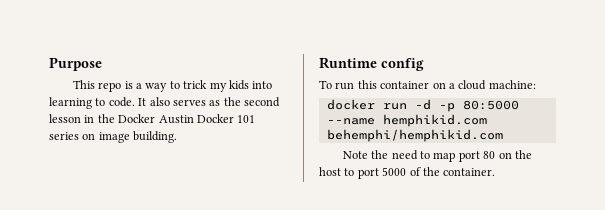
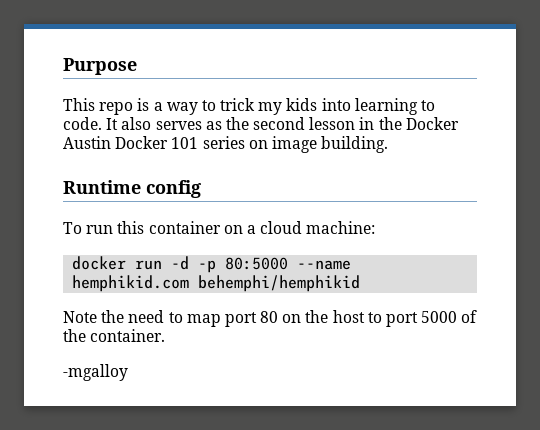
[326,129,503,142] behemphi/hemphikid.com -> [198,275,361,292] behemphi/hemphikid
(496, 172) none -> [63,364,128,381] // -mgalloy

